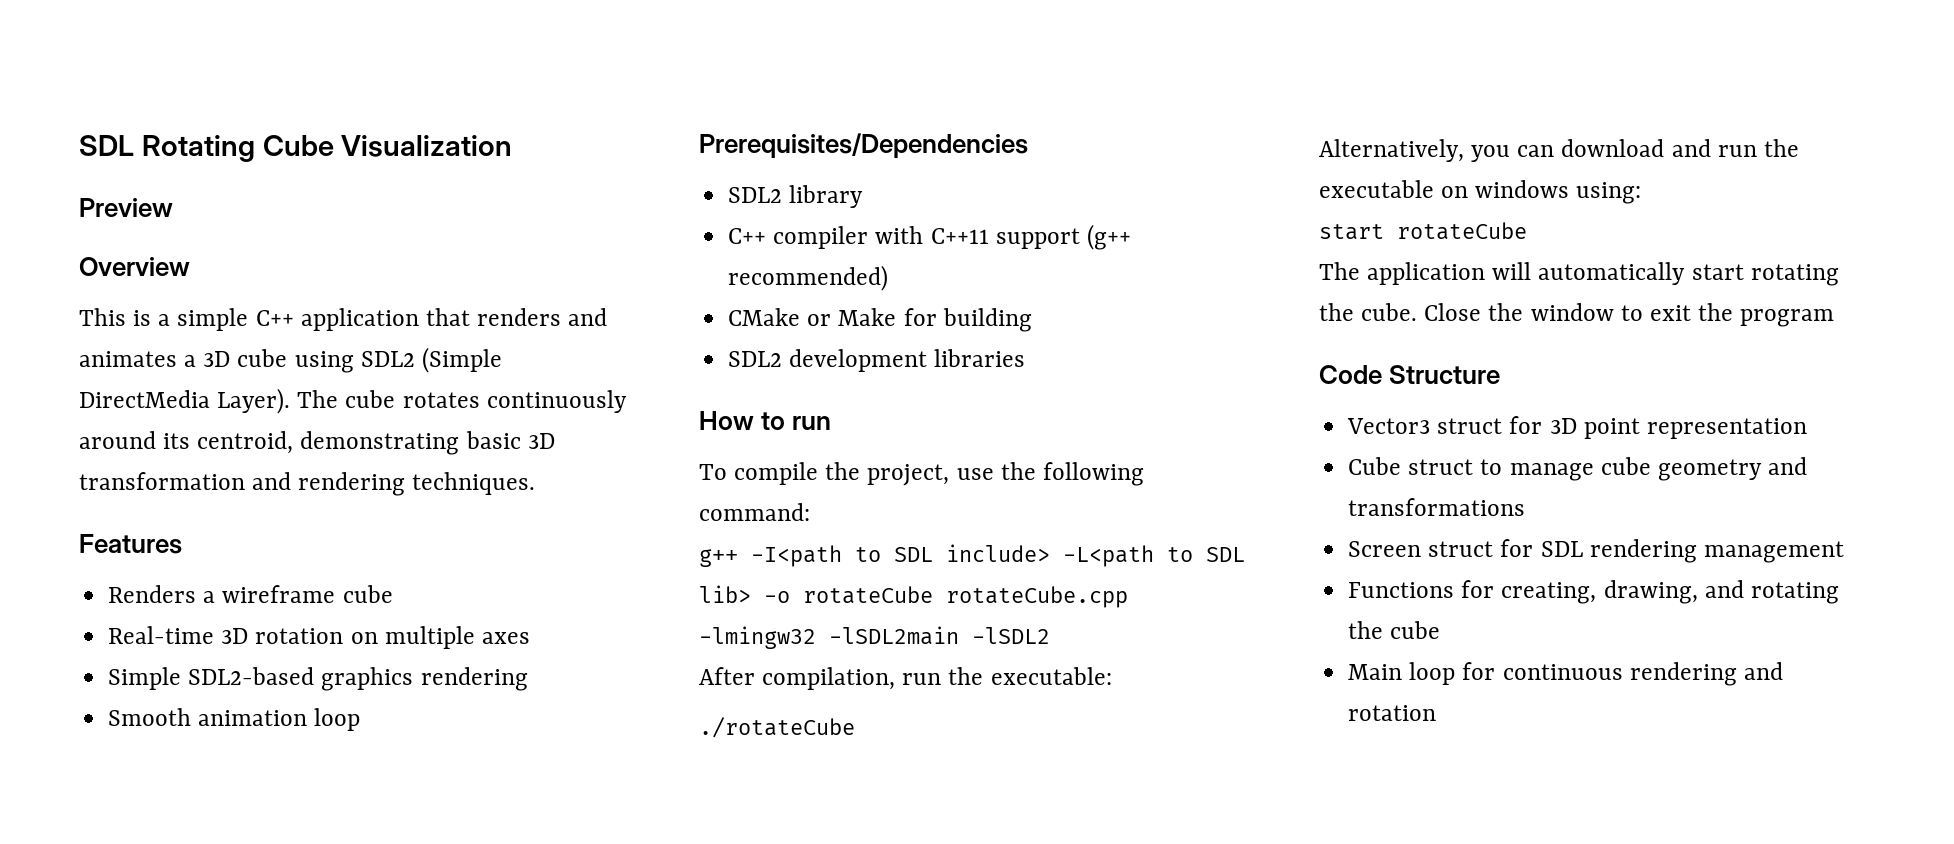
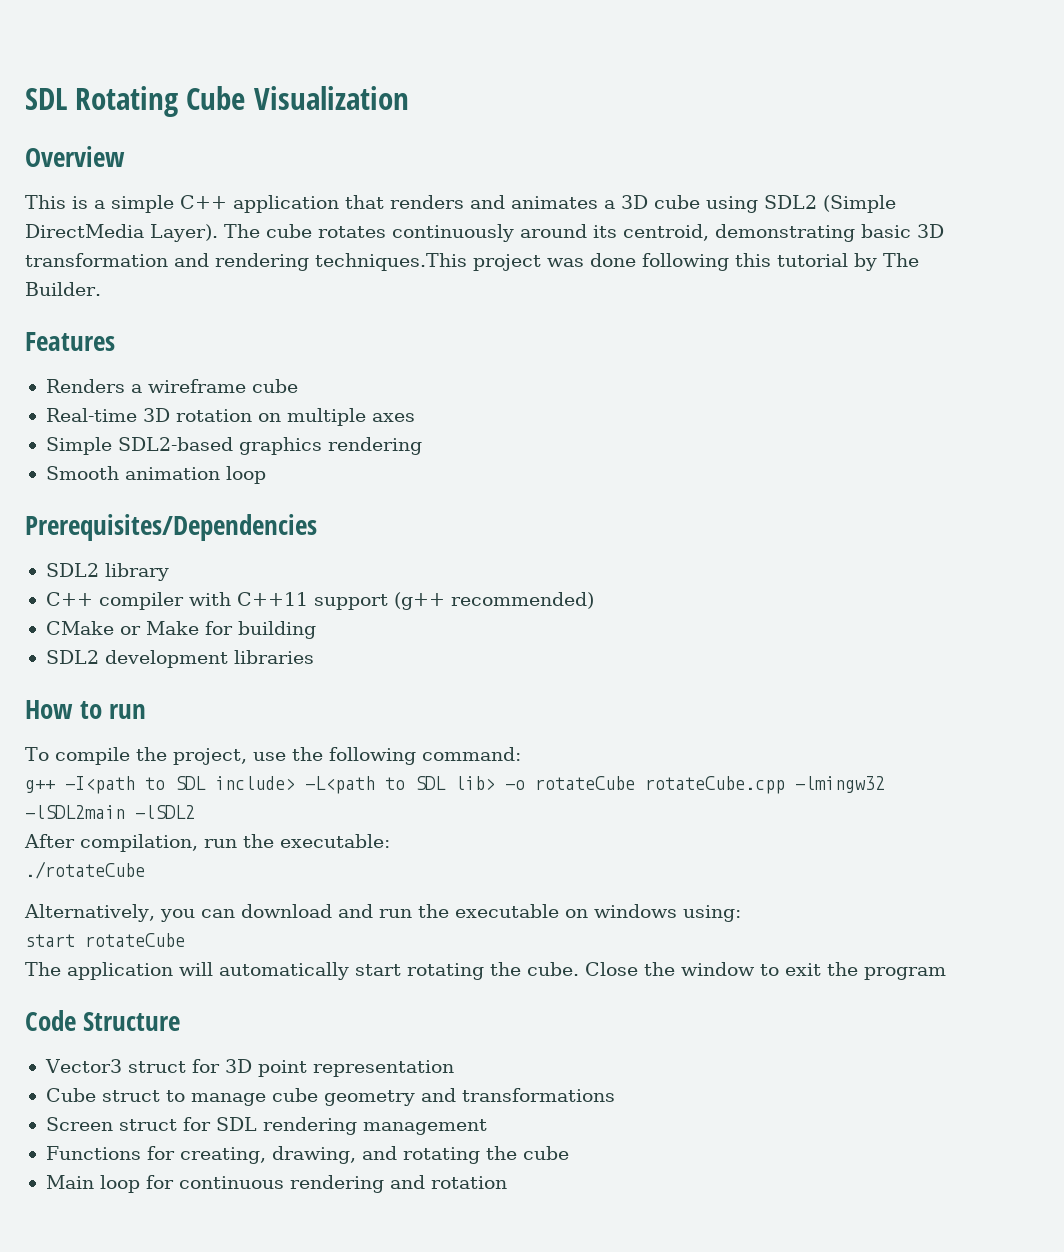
[79,198,173,217] // Preview -> (409, 98) none
[412,472,536,495] techniques. -> [315,253,919,271] [25,282,101,296] techniques.This project was done following this tutorial by The Builder.

